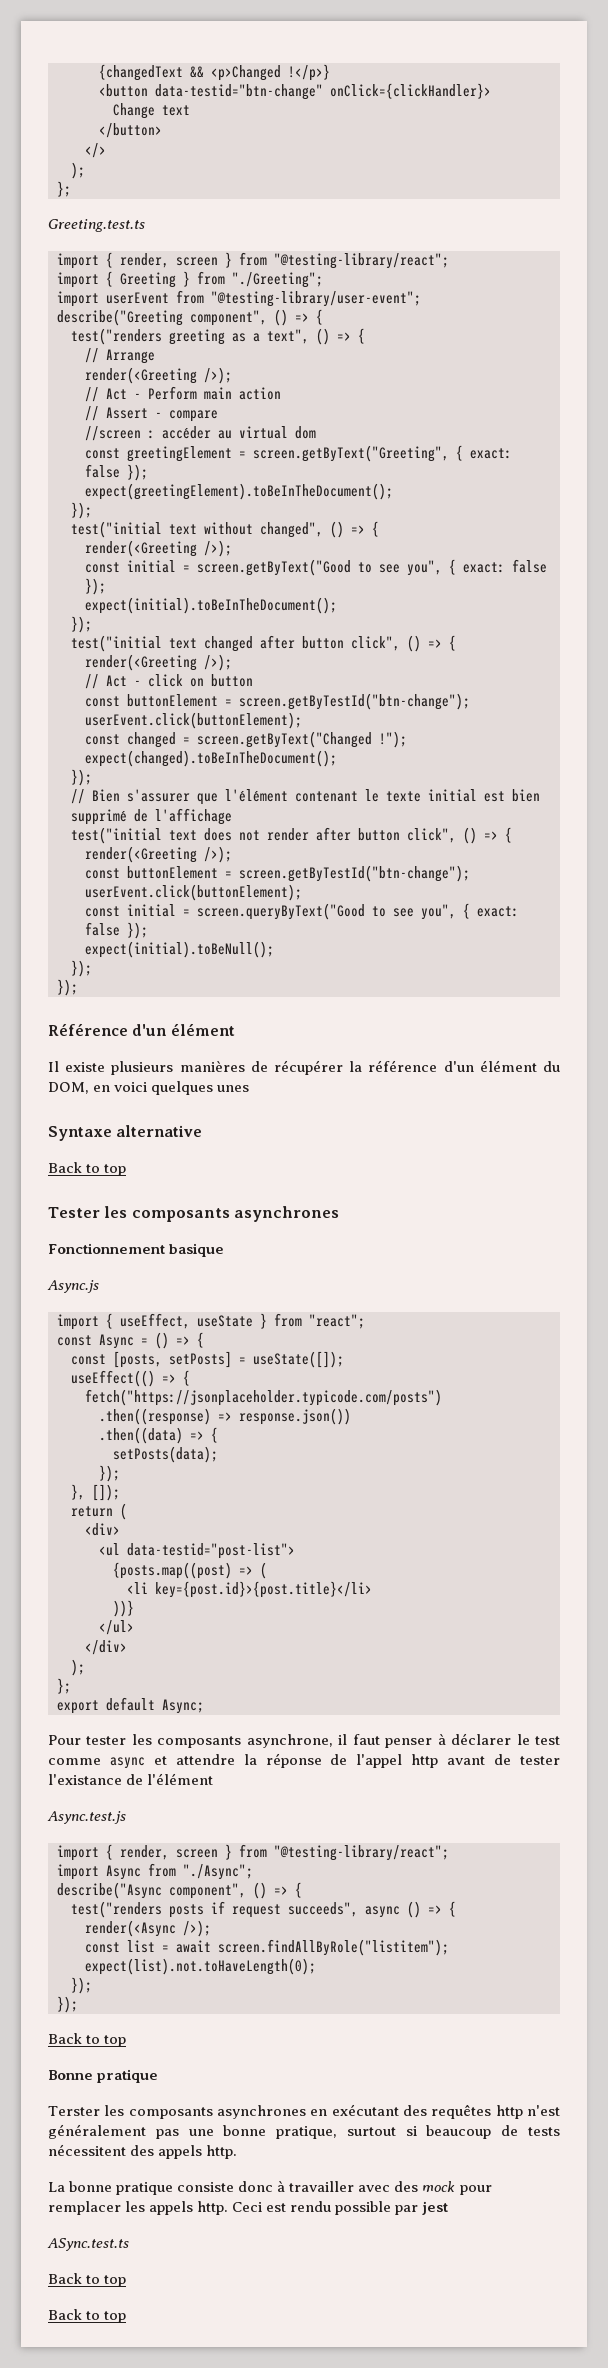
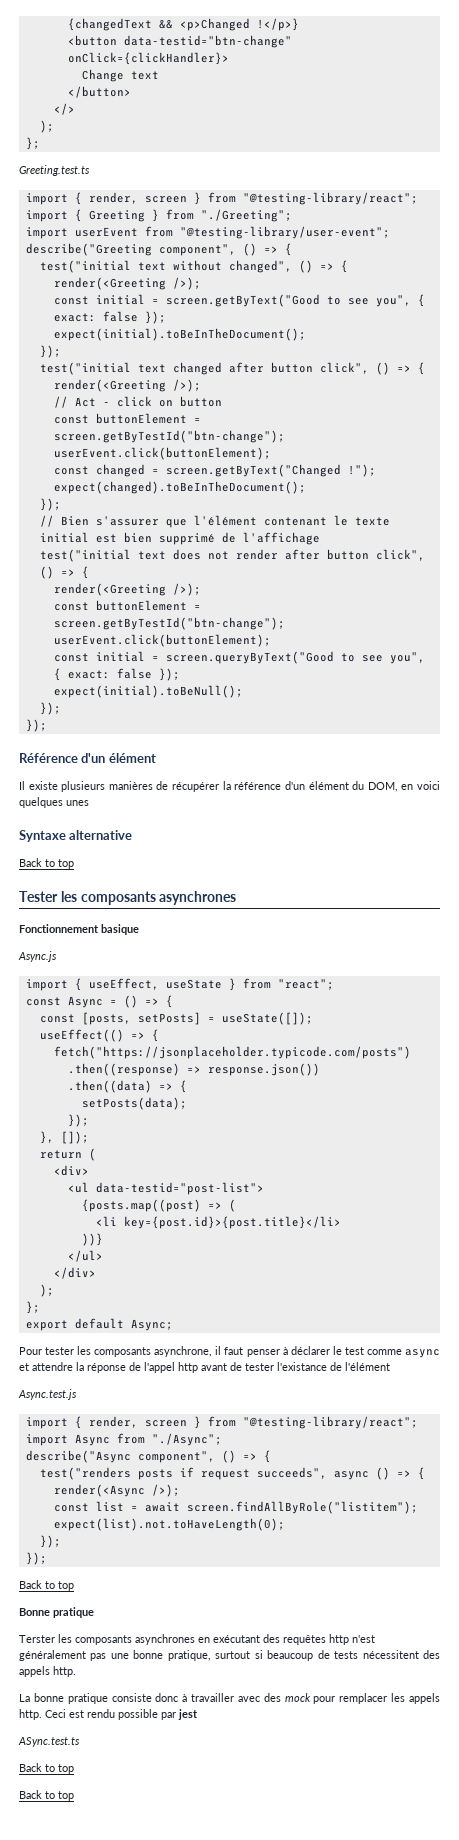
[71,328,365,345] [85,348,155,364] [85,367,232,384] [85,386,281,402] [85,406,218,422] [85,426,316,441] [85,445,512,462] [85,464,148,481] [85,483,393,500] [71,502,92,519] // test("renders greeting as a text", () => { // // Arrange // render(<Greeting />); // // Act - Perform main action // // Assert - compare // //screen : accéder au virtual dom // const greetingElement = screen.getByText("Greeting", { exact: false }); // expect(greetingElement).toBeInTheDocument(); // }); -> (292, 249) none

